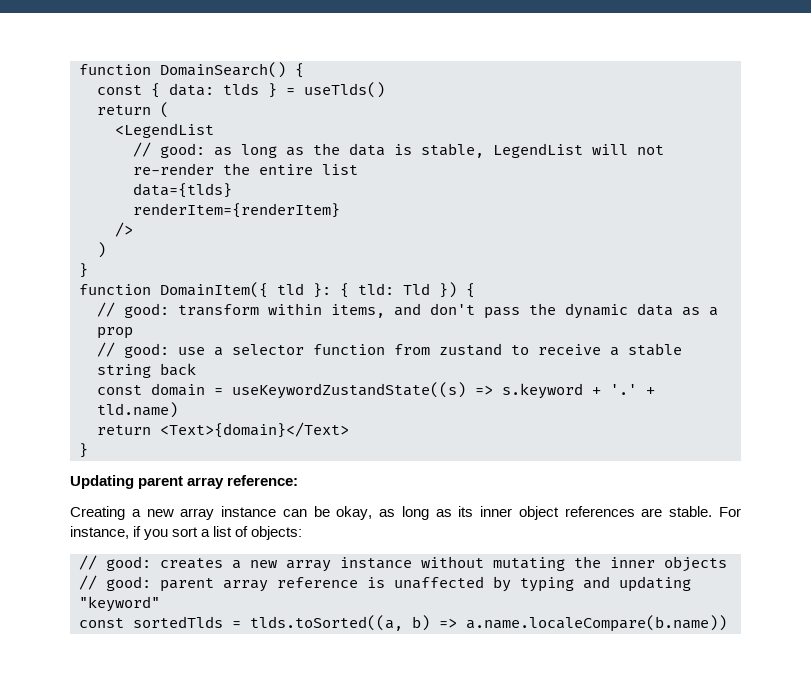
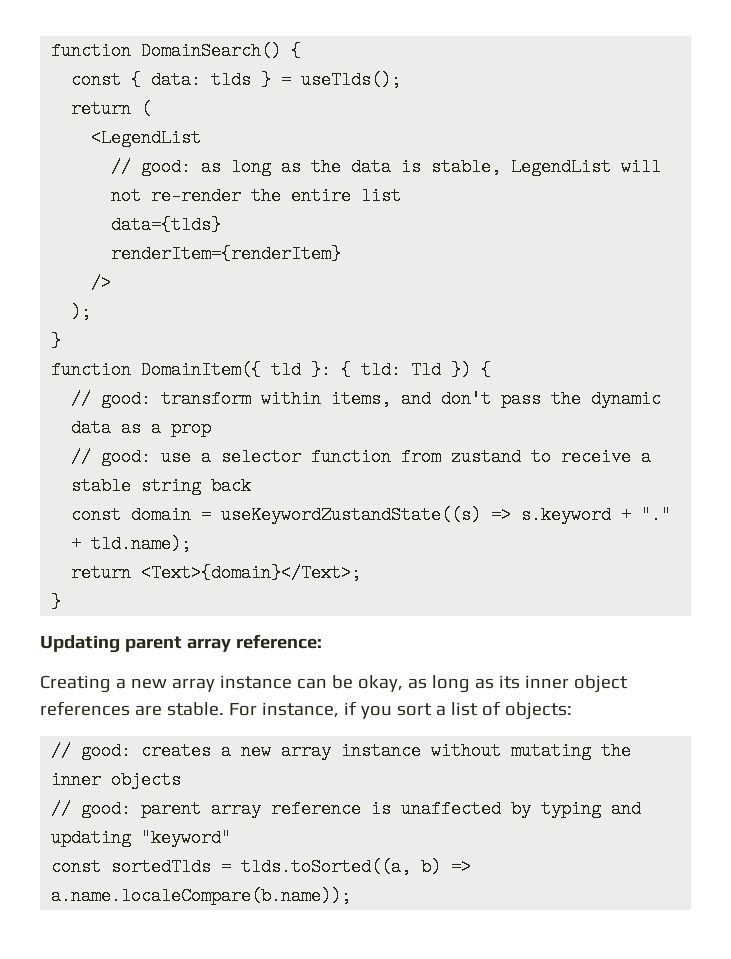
[304,82,385,98] useTlds() -> [301,71,402,89] useTlds();
[97,242,106,258] ) -> [71,303,92,321] );
[610,384,655,395] [97,402,178,418] [97,422,349,438] '.' + tld.name) // return <Text>{domain}</Text> -> [641,506,672,524] [71,535,192,553] [71,564,362,582] "." + tld.name); // return <Text>{domain}</Text>;
[466,615,727,632] a.name.localeCompare(b.name)) -> [51,887,352,905] a.name.localeCompare(b.name));

